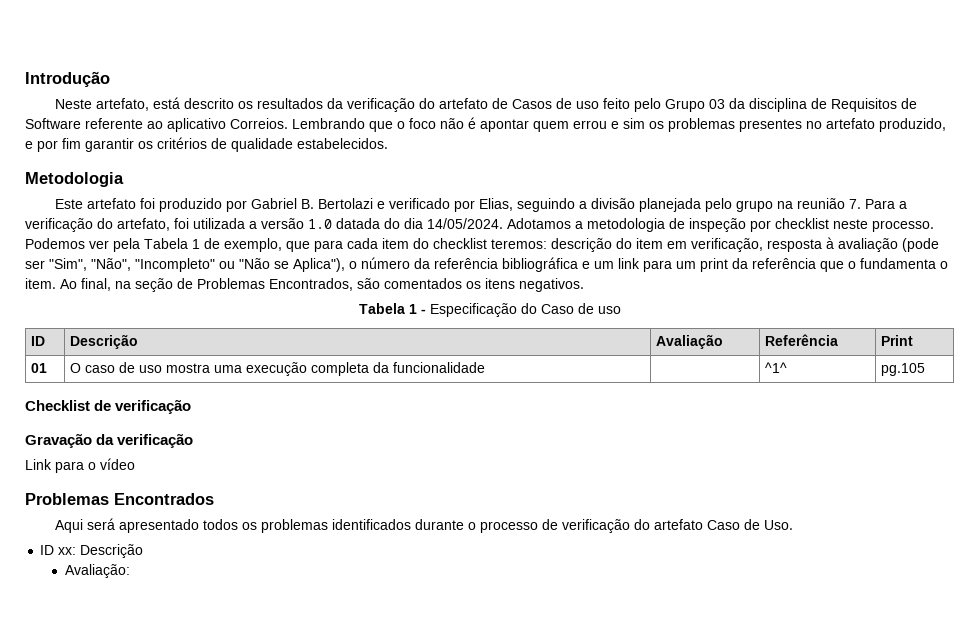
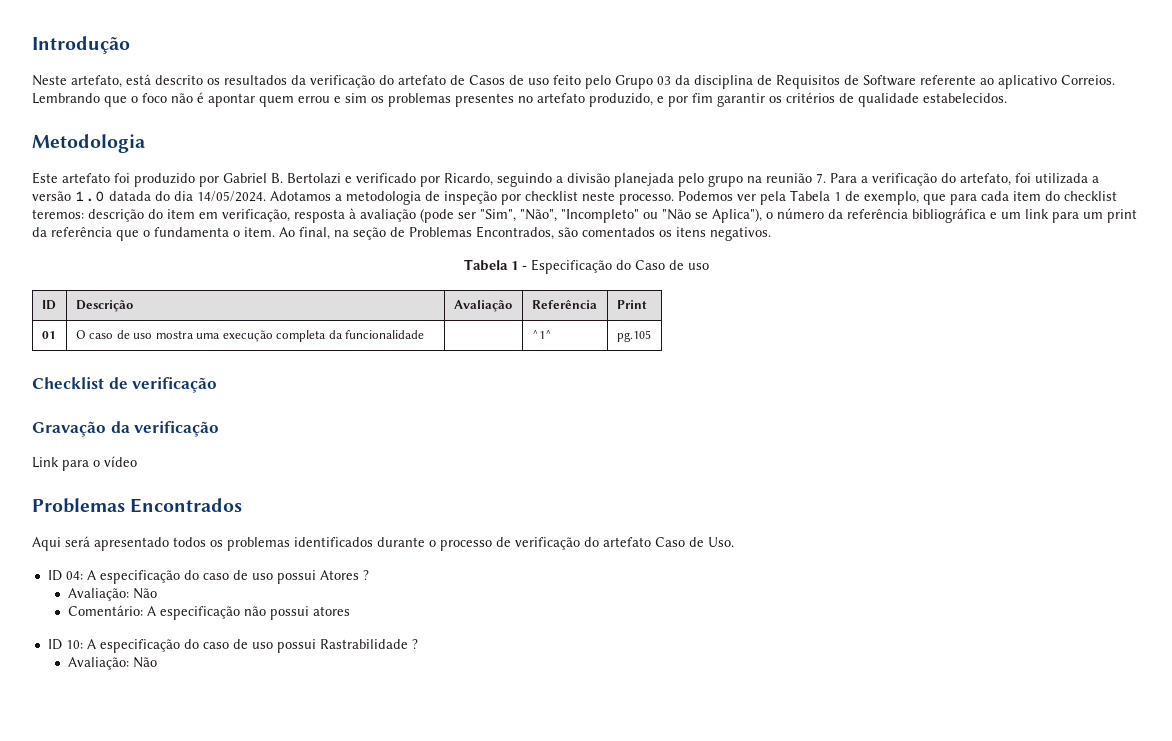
[478,198,513,211] Elias, -> [444,173,493,186] Ricardo,
[58,544,144,558] [64,564,130,578] xx: Descrição // Avaliação: -> [65,570,369,584] [67,588,157,601] [67,605,350,620] [47,639,418,653] [67,657,157,670] 04: A especificação do caso de uso possui Atores ? // Avaliação: Não // Comentário: A especificação não possui atores // ID 10: A especificação do caso de uso possui Rastrabilidade ? // Avaliação: Não

